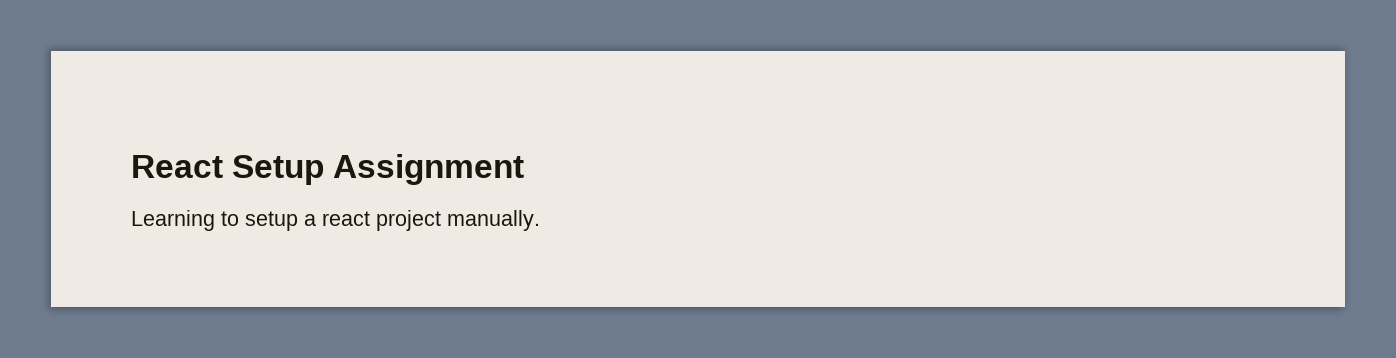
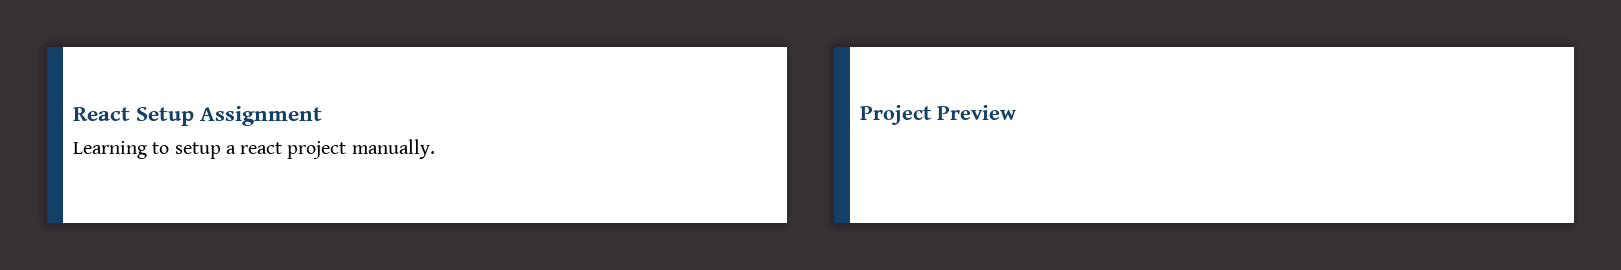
(540, 220) none -> [860,105,1016,125] // Project Preview

